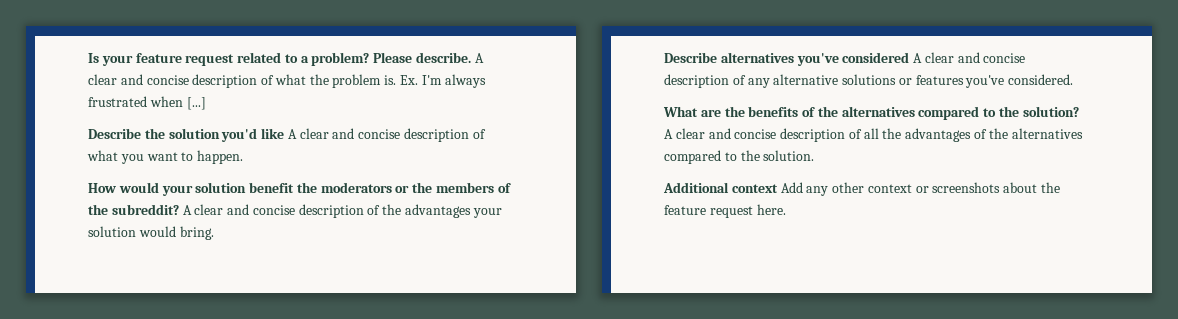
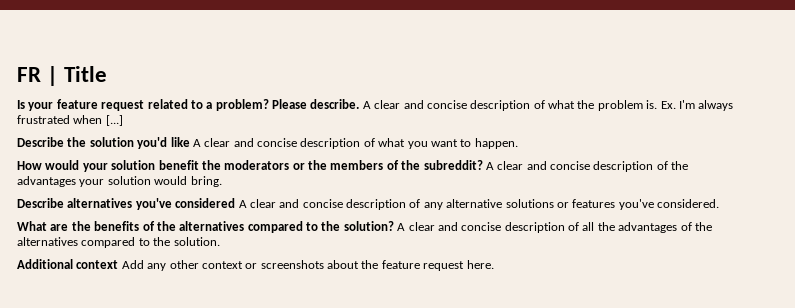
(88, 58) none -> [17,66,108,86] FR | Title //

